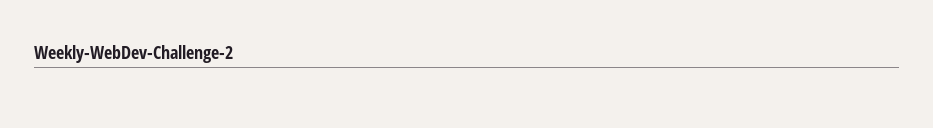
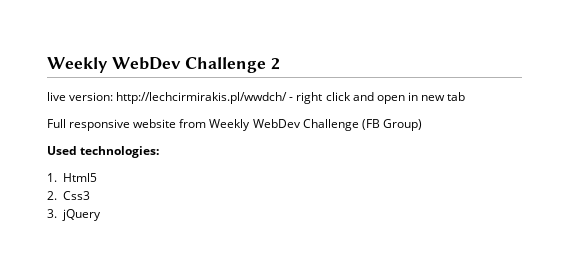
[34,45,233,63] Weekly-WebDev-Challenge-2 -> [47,57,281,73] [47,92,466,104] [47,119,422,131] [47,146,160,158] [47,173,98,182] [47,191,91,200] [47,209,102,221] Weekly WebDev Challenge 2 // live version: http://lechcirmirakis.pl/wwdch/ - right click and open in new tab // Full responsive website from Weekly WebDev Challenge (FB Group) // Used technologies: // 1. Html5 // 2. Css3 // 3. jQuery

